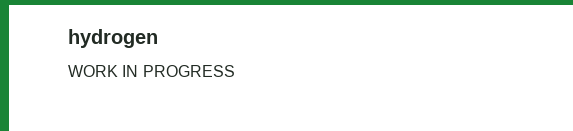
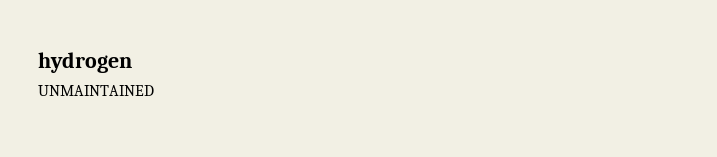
[68,65,235,77] WORK IN PROGRESS -> [38,85,154,96] UNMAINTAINED

